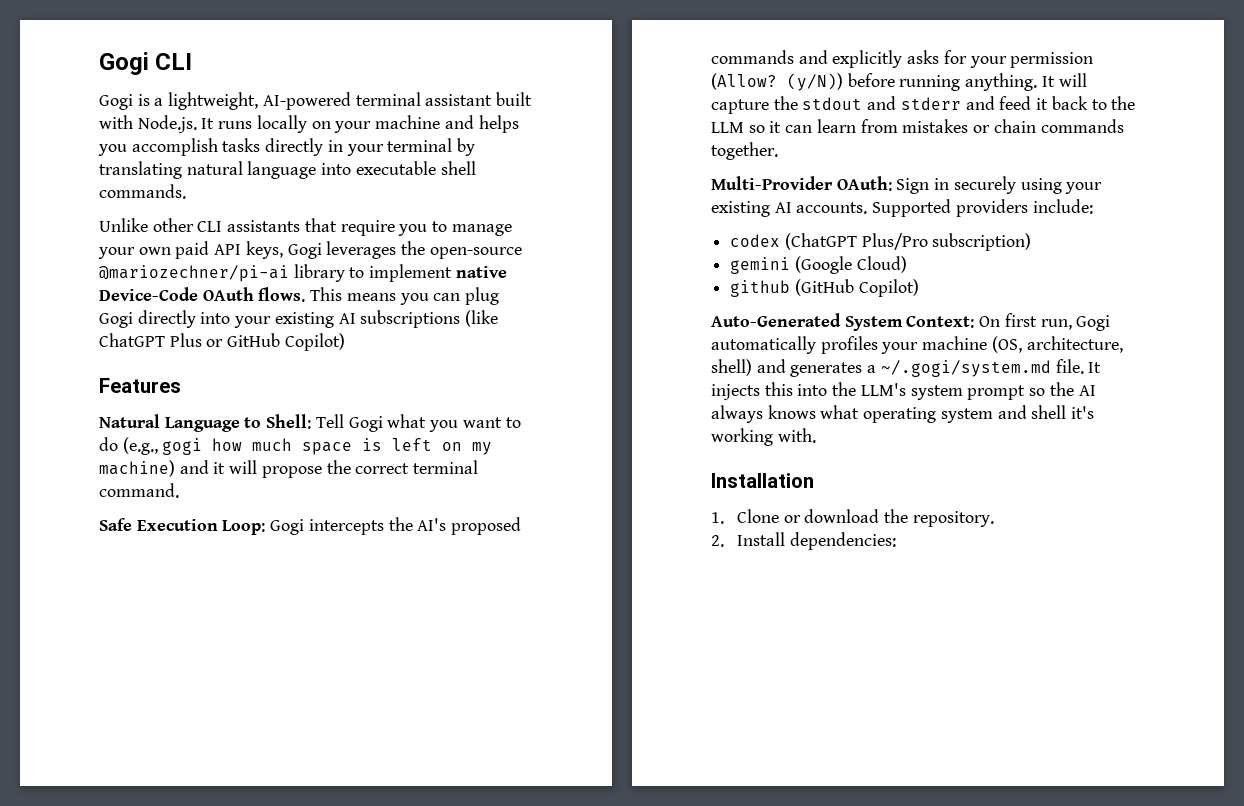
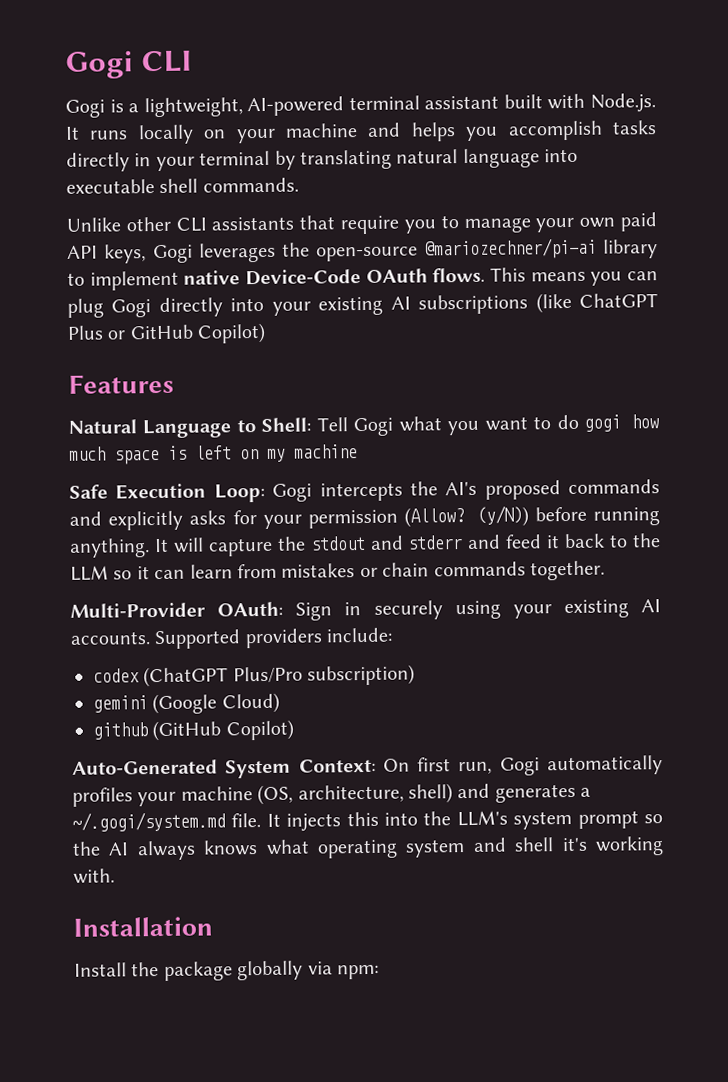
[122,437,158,455] (e.g., -> (579, 422) none
[99,460,479,478] [99,483,179,498] machine) and it will propose the correct terminal command. -> [294,444,358,459] machine
[711,509,994,527] [711,532,896,550] 1. Clone or download the repository. // 2. Install dependencies: -> [74,960,379,981] Install the package globally via npm:

